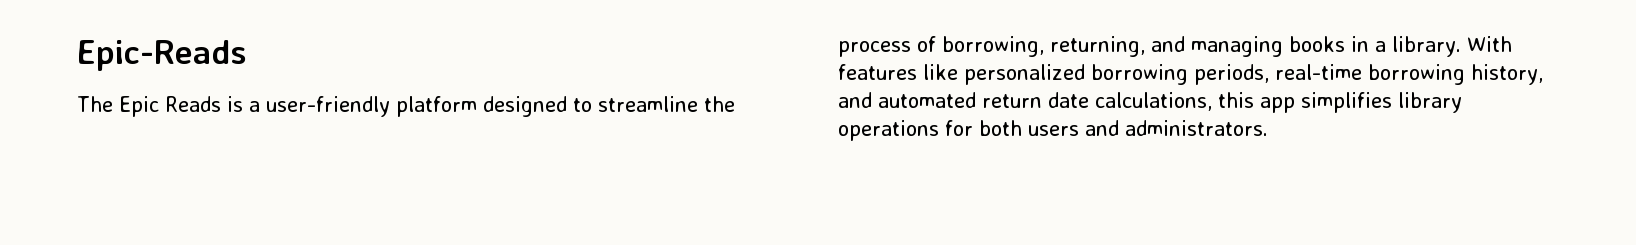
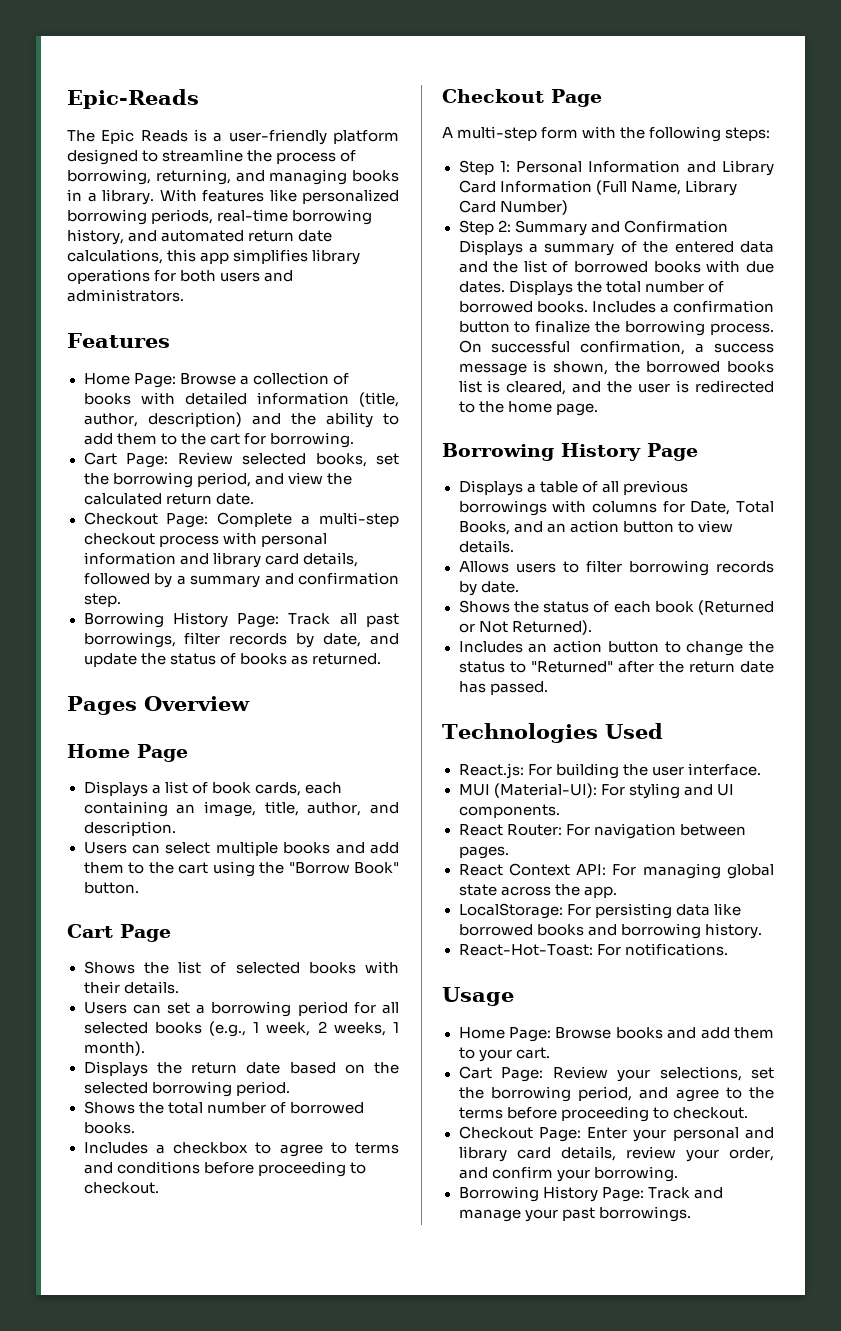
(1268, 128) none -> [67,333,170,348] [83,372,349,388] [83,392,399,407] [83,412,399,428] [83,432,354,448] [83,452,399,468] [83,472,352,488] [83,493,254,505] [83,512,399,528] [83,532,327,547] [83,552,358,568] [83,572,399,588] [83,593,121,607] [83,612,400,628] [83,632,399,648] [83,653,381,667] [67,696,250,715] [67,744,188,762] [83,781,342,797] [83,801,399,817] [83,821,176,836] [83,841,400,856] [83,861,399,877] [83,882,139,894] [67,924,171,942] [83,961,399,974] [83,981,179,994] [83,1001,399,1017] [83,1021,400,1037] [83,1041,145,1056] [83,1061,399,1077] [83,1081,290,1097] [83,1101,364,1114] [83,1122,135,1134] [83,1142,399,1157] [83,1161,366,1177] [83,1182,159,1194] [442,89,602,107] [442,126,771,142] [458,160,774,176] [458,180,737,196] [458,200,568,215] [458,220,728,236] [458,240,774,256] [458,260,774,273] [458,280,724,296] [458,300,774,313] [458,320,774,336] [458,340,774,355] [458,360,774,376] [458,380,775,395] [458,401,598,416] [442,443,698,461] [458,480,688,496] [458,500,774,516] [458,520,733,535] [458,540,514,553] [458,560,774,576] [458,581,519,596] [458,600,774,615] [458,620,592,635] [458,640,774,656] [458,661,774,673] [458,681,548,695] [442,723,663,743] [458,763,761,779] [458,783,734,799] [458,804,560,818] [458,823,746,839] [458,846,509,859] [458,863,774,879] [458,884,617,898] [458,903,741,919] [458,923,762,939] [458,943,728,956] [442,987,514,1006] [458,1027,774,1042] [458,1047,550,1062] [458,1066,774,1082] [458,1086,774,1102] [458,1106,748,1122] [458,1126,774,1142] [458,1146,774,1162] [458,1166,678,1182] [458,1186,723,1202] [458,1206,691,1222] // Features // Home Page: Browse a collection of books with detailed information (title, author, description) and the ability to add them to the cart for borrowing. // Cart Page: Review selected books, set the borrowing period, and view the calculated return date. // Checkout Page: Complete a multi-step checkout process with personal information and library card details, followed by a summary and confirmation step. // Borrowing History Page: Track all past borrowings, filter records by date, and update the status of books as returned. // Pages Overview // Home Page // Displays a list of book cards, each containing an image, title, author, and description. // Users can select multiple books and add them to the cart using the "Borrow Book" button. // Cart Page // Shows the list of selected books with their details. // Users can set a borrowing period for all selected books (e.g., 1 week, 2 weeks, 1 month). // Displays the return date based on the selected borrowing period. // Shows the total number of borrowed books. // Includes a checkbox to agree to terms and conditions before proceeding to checkout. // Checkout Page // A multi-step form with the following steps: // Step 1: Personal Information and Library Card Information (Full Name, Library Card Number) // Step 2: Summary and Confirmation Displays a summary of the entered data and the list of borrowed books with due dates. Displays the total number of borrowed books. Includes a confirmation button to finalize the borrowing process. On successful confirmation, a success message is shown, the borrowed books list is cleared, and the user is redirected to the home page. // Borrowing History Page // Displays a table of all previous borrowings with columns for Date, Total Books, and an action button to view details. // Allows users to filter borrowing records by date. // Shows the status of each book (Returned or Not Returned). // Includes an action button to change the status to "Returned" after the return date has passed. // Technologies Used // React.js: For building the user interface. // MUI (Material-UI): For styling and UI components. // React Router: For navigation between pages. // React Context API: For managing global state across the app. // LocalStorage: For persisting data like borrowed books and borrowing history. // React-Hot-Toast: For notifications. // Usage // Home Page: Browse books and add them to your cart. // Cart Page: Review your selections, set the borrowing period, and agree to the terms before proceeding to checkout. // Checkout Page: Enter your personal and library card details, review your order, and confirm your borrowing. // Borrowing History Page: Track and manage your past borrowings.

